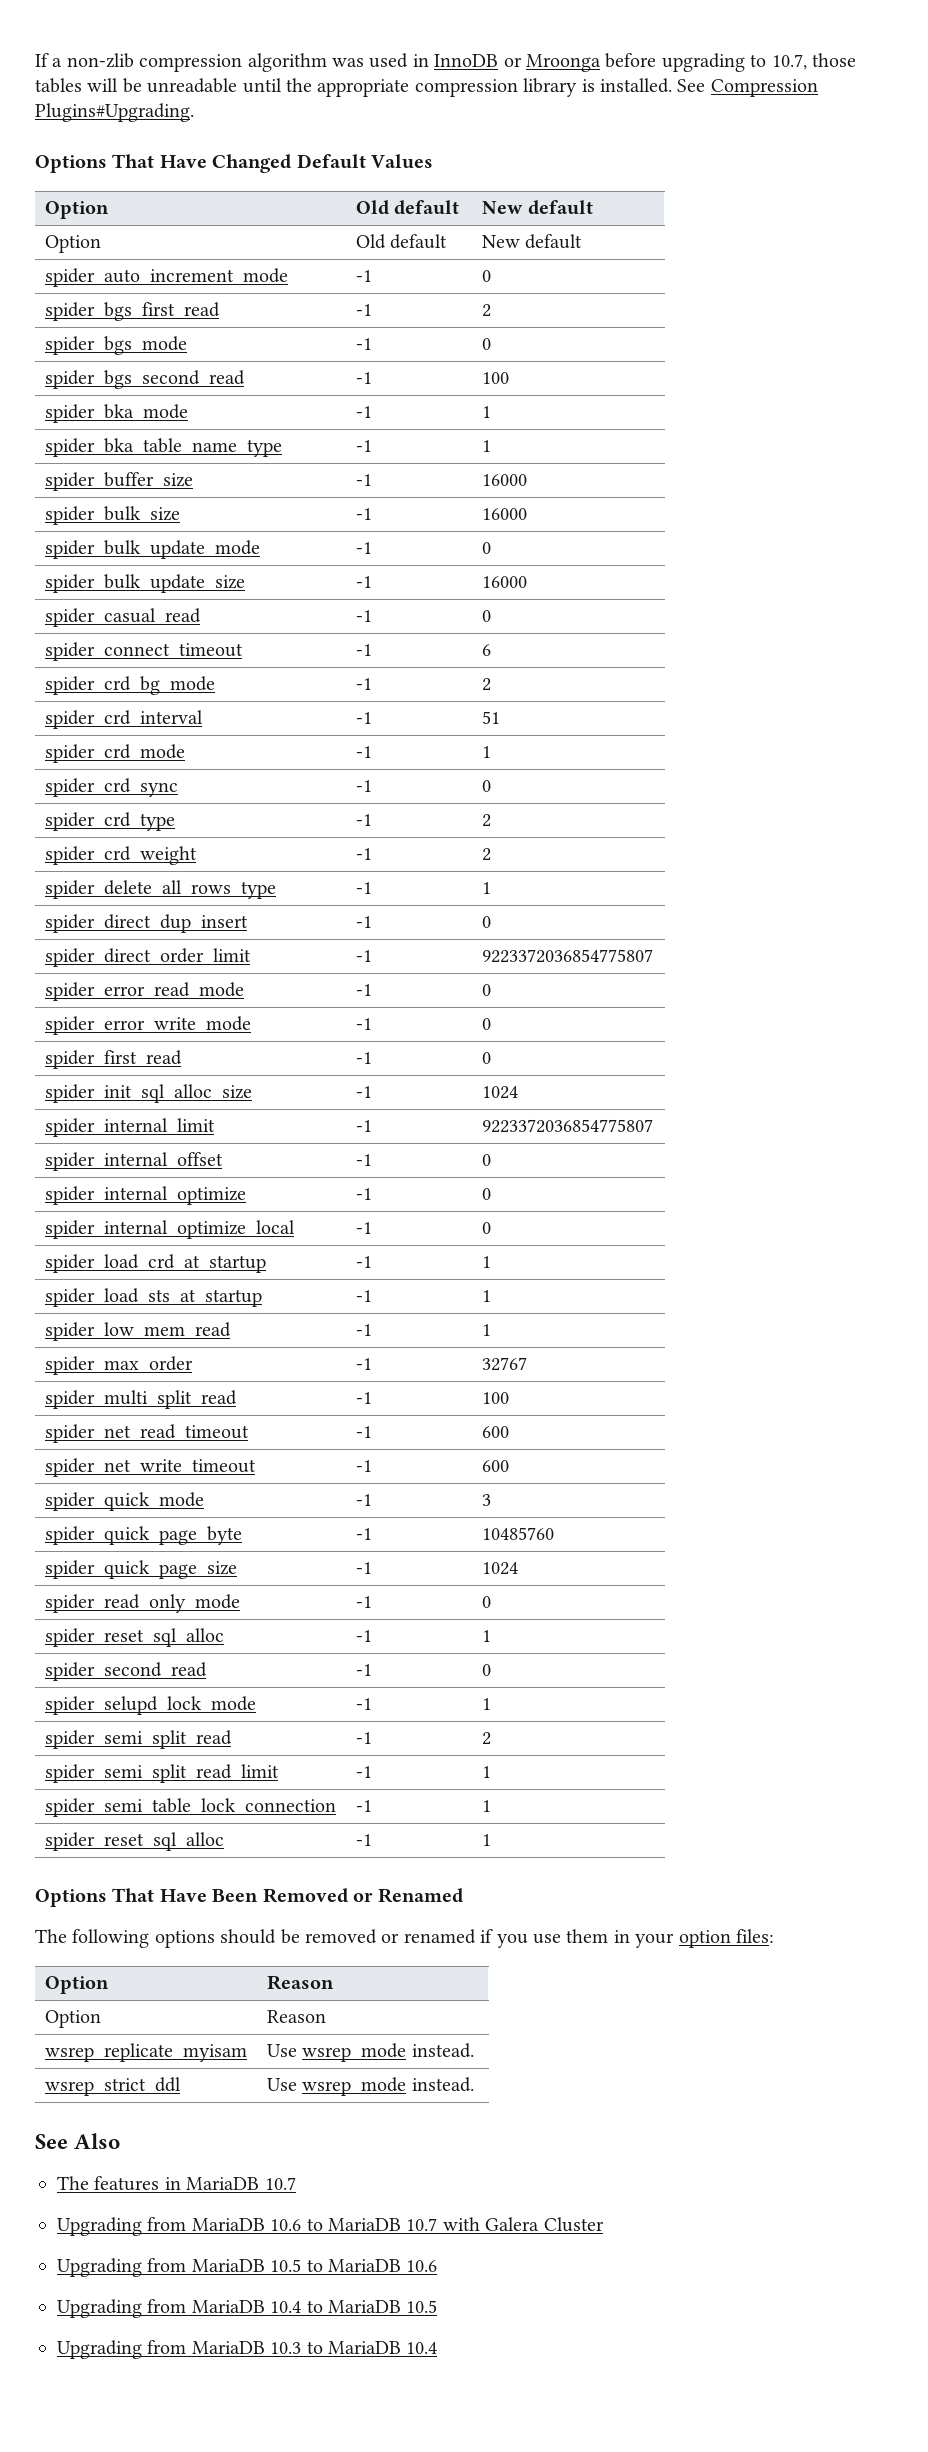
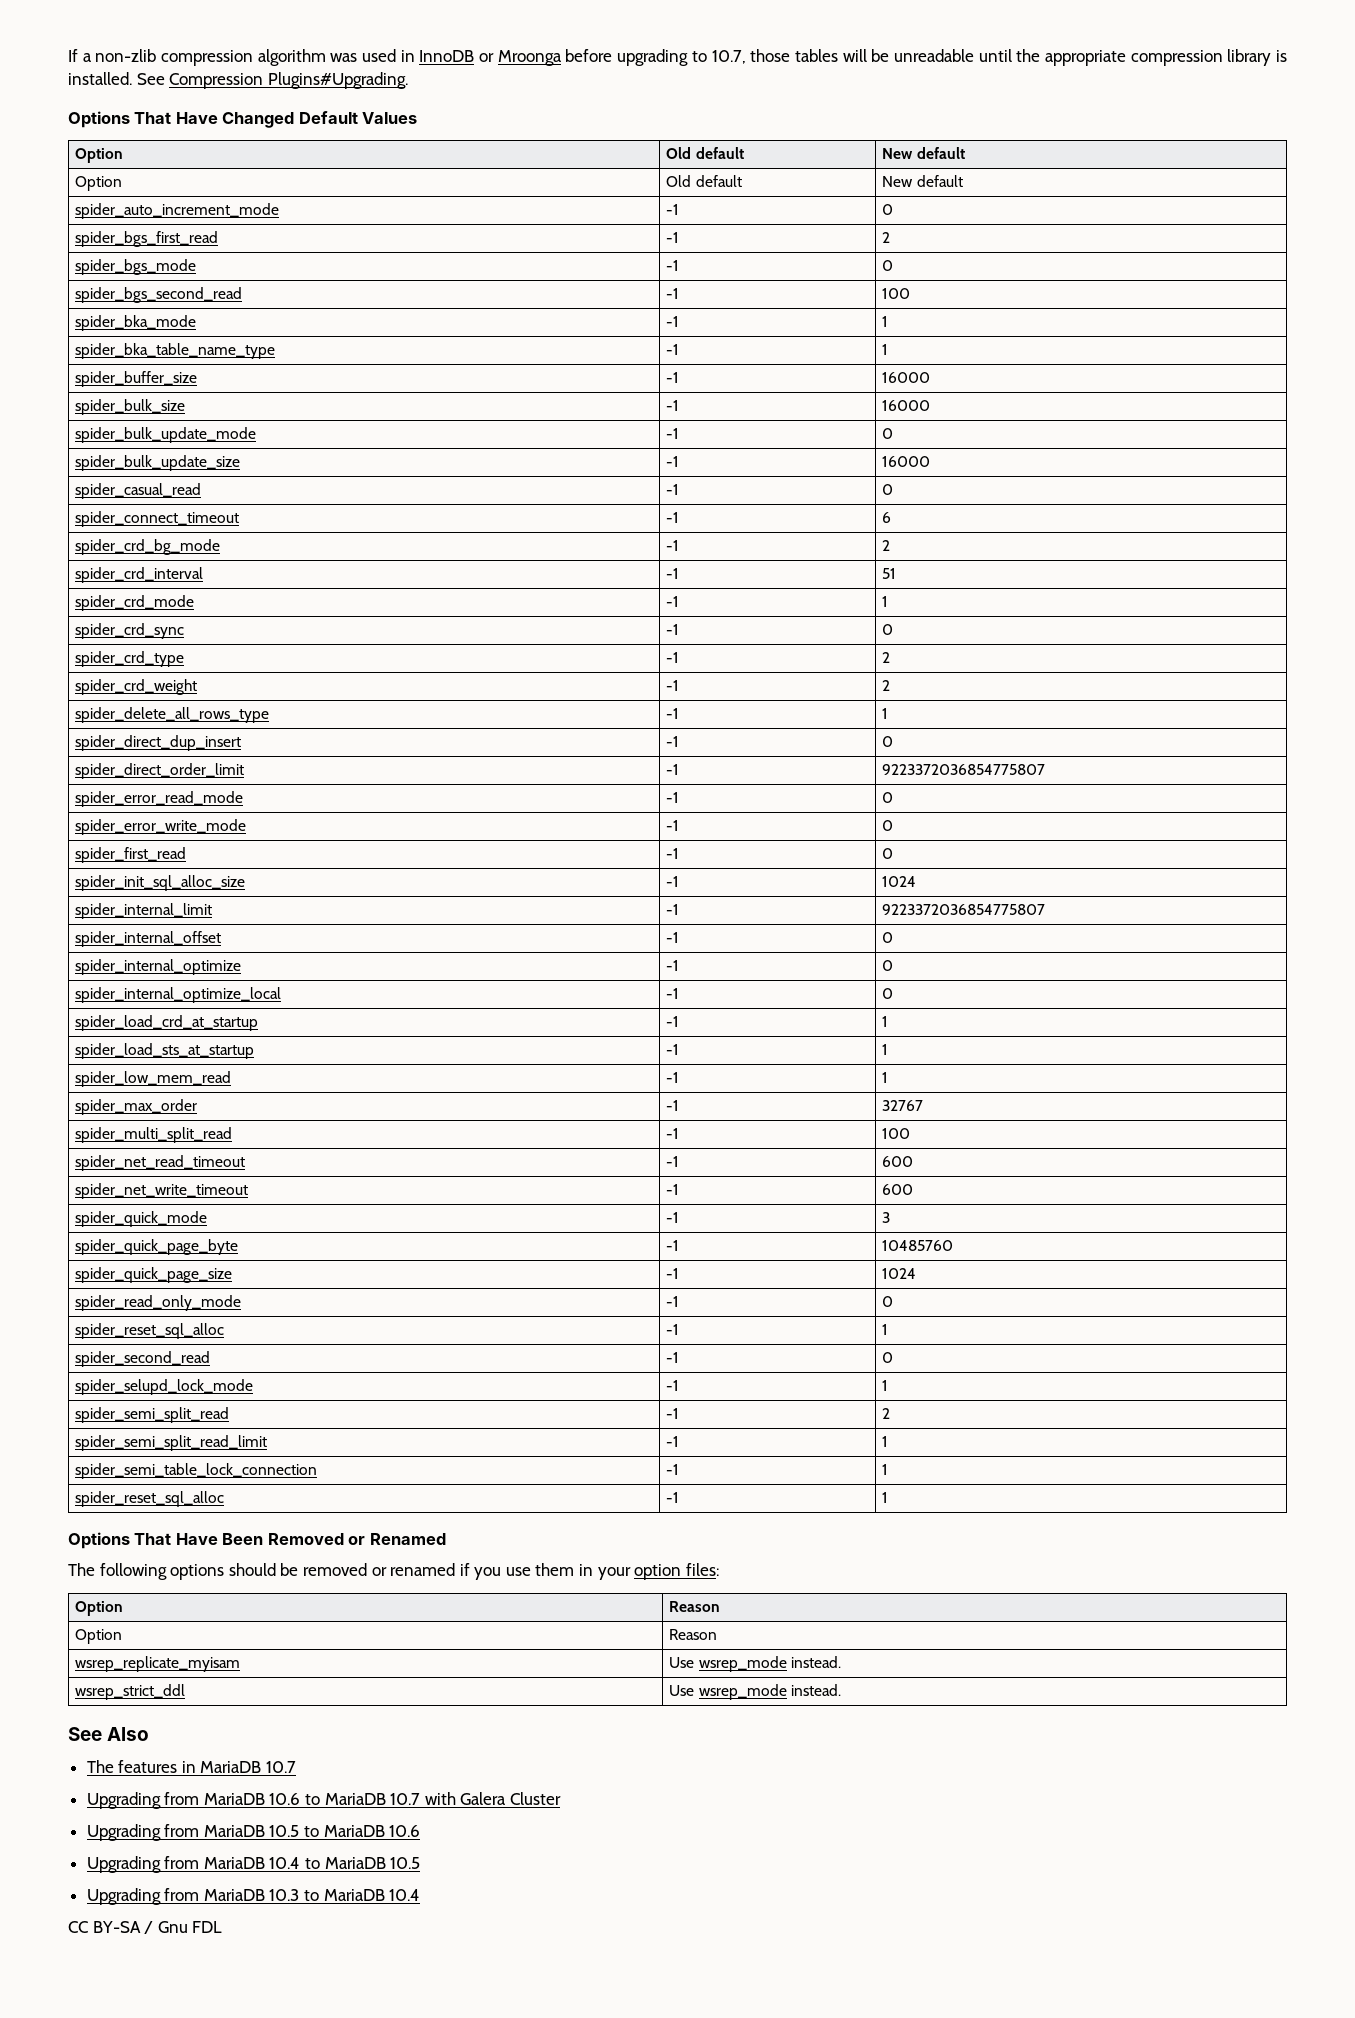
(438, 2348) none -> [68,1921,223,1934] // CC BY-SA / Gnu FDL

